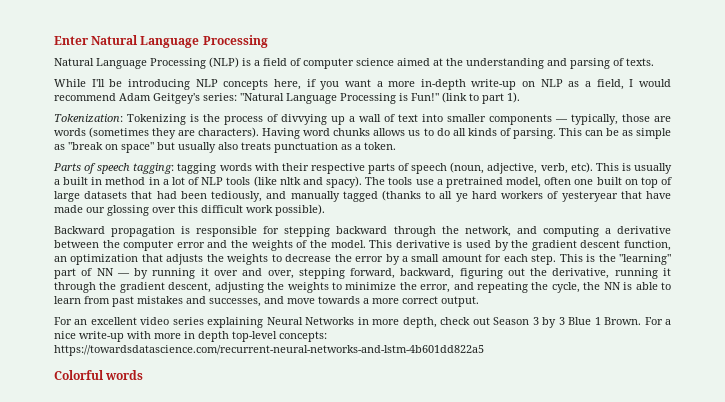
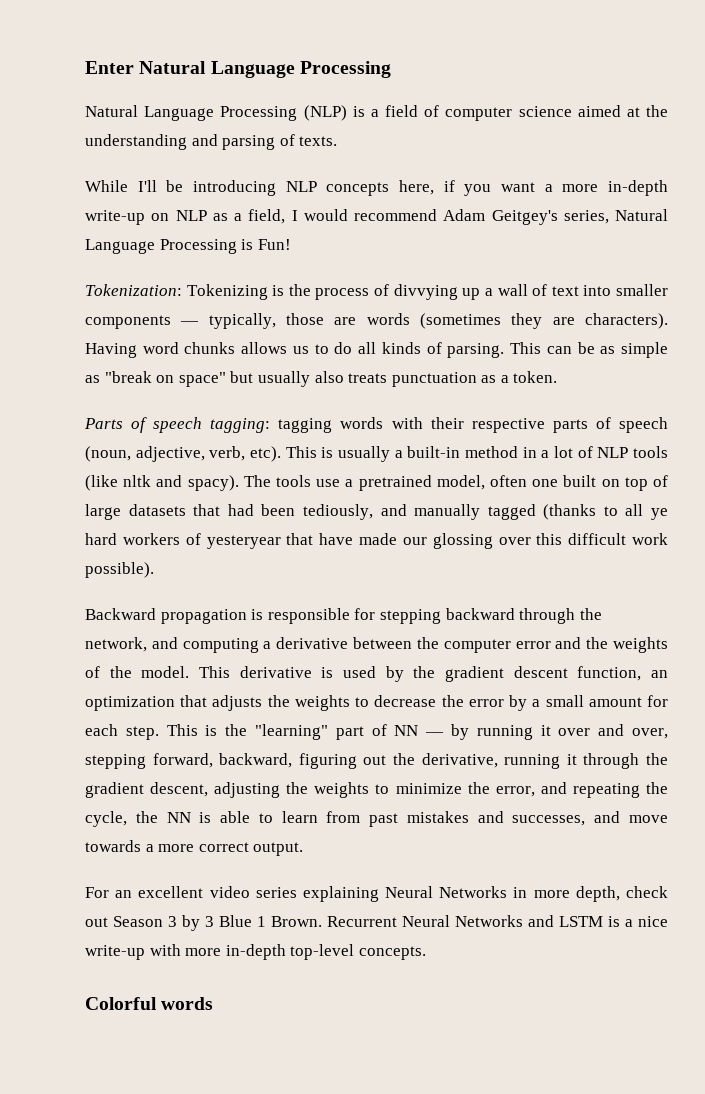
[203,93,284,101] series: "Natural -> [563,209,668,224] series, Natural
[411,92,520,104] Fun!" (link to part 1). -> [257,239,291,250] Fun!
[63,177,103,185] built in -> [407,446,461,458] built-in
[644,317,663,325] For -> [327,915,620,927] Recurrent Neural Networks and LSTM is
[184,331,327,342] [54,345,484,356] in depth top-level concepts: https://towardsdatascience.com/recurrent-neural-networks-and-lstm-4b601dd822a5 -> [225,944,426,960] in-depth top-level concepts.

